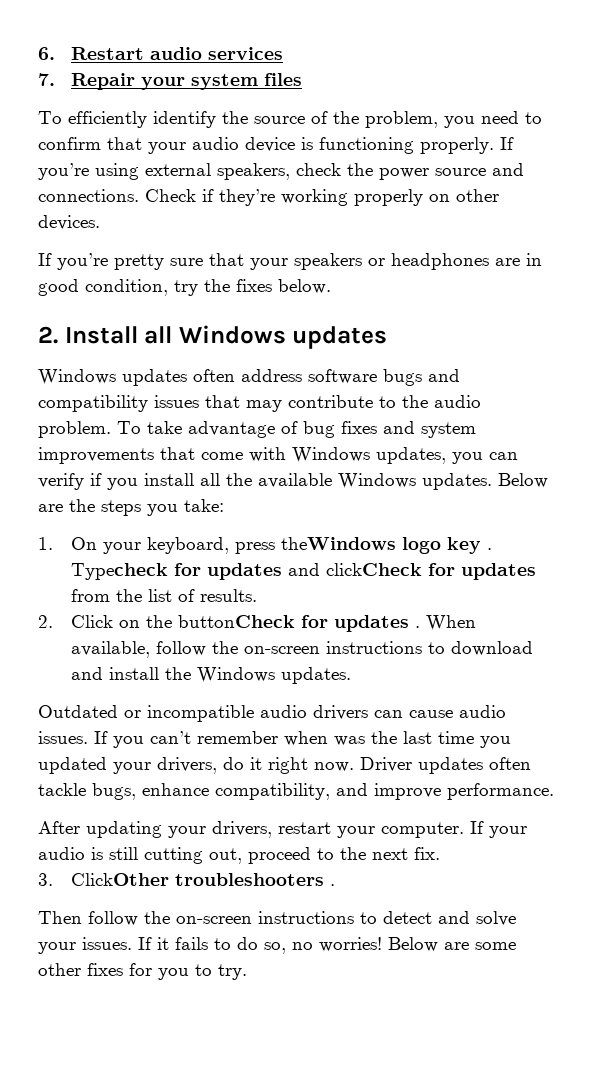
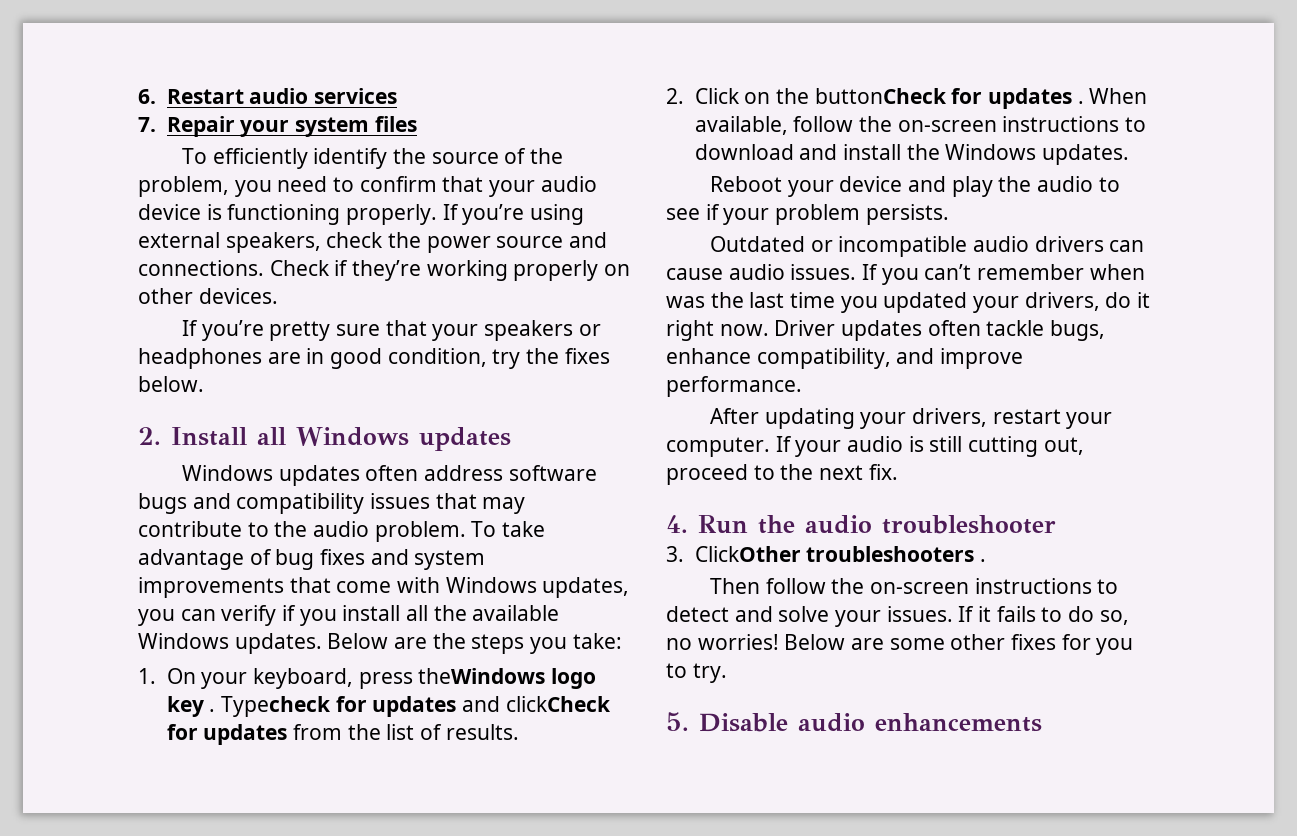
(351, 675) none -> [709,176,1120,197] [666,204,949,225] // Reboot your device and play the audio to see if your problem persists.
(440, 853) none -> [666,515,1056,534] // 4. Run the audio troubleshooter
(247, 972) none -> [666,712,1042,732] // 5. Disable audio enhancements

